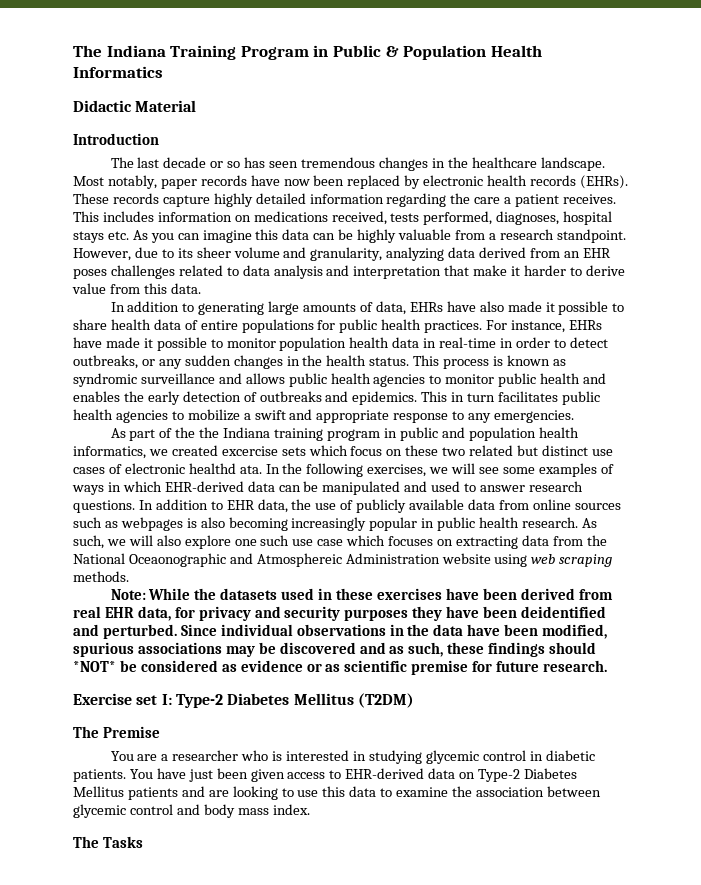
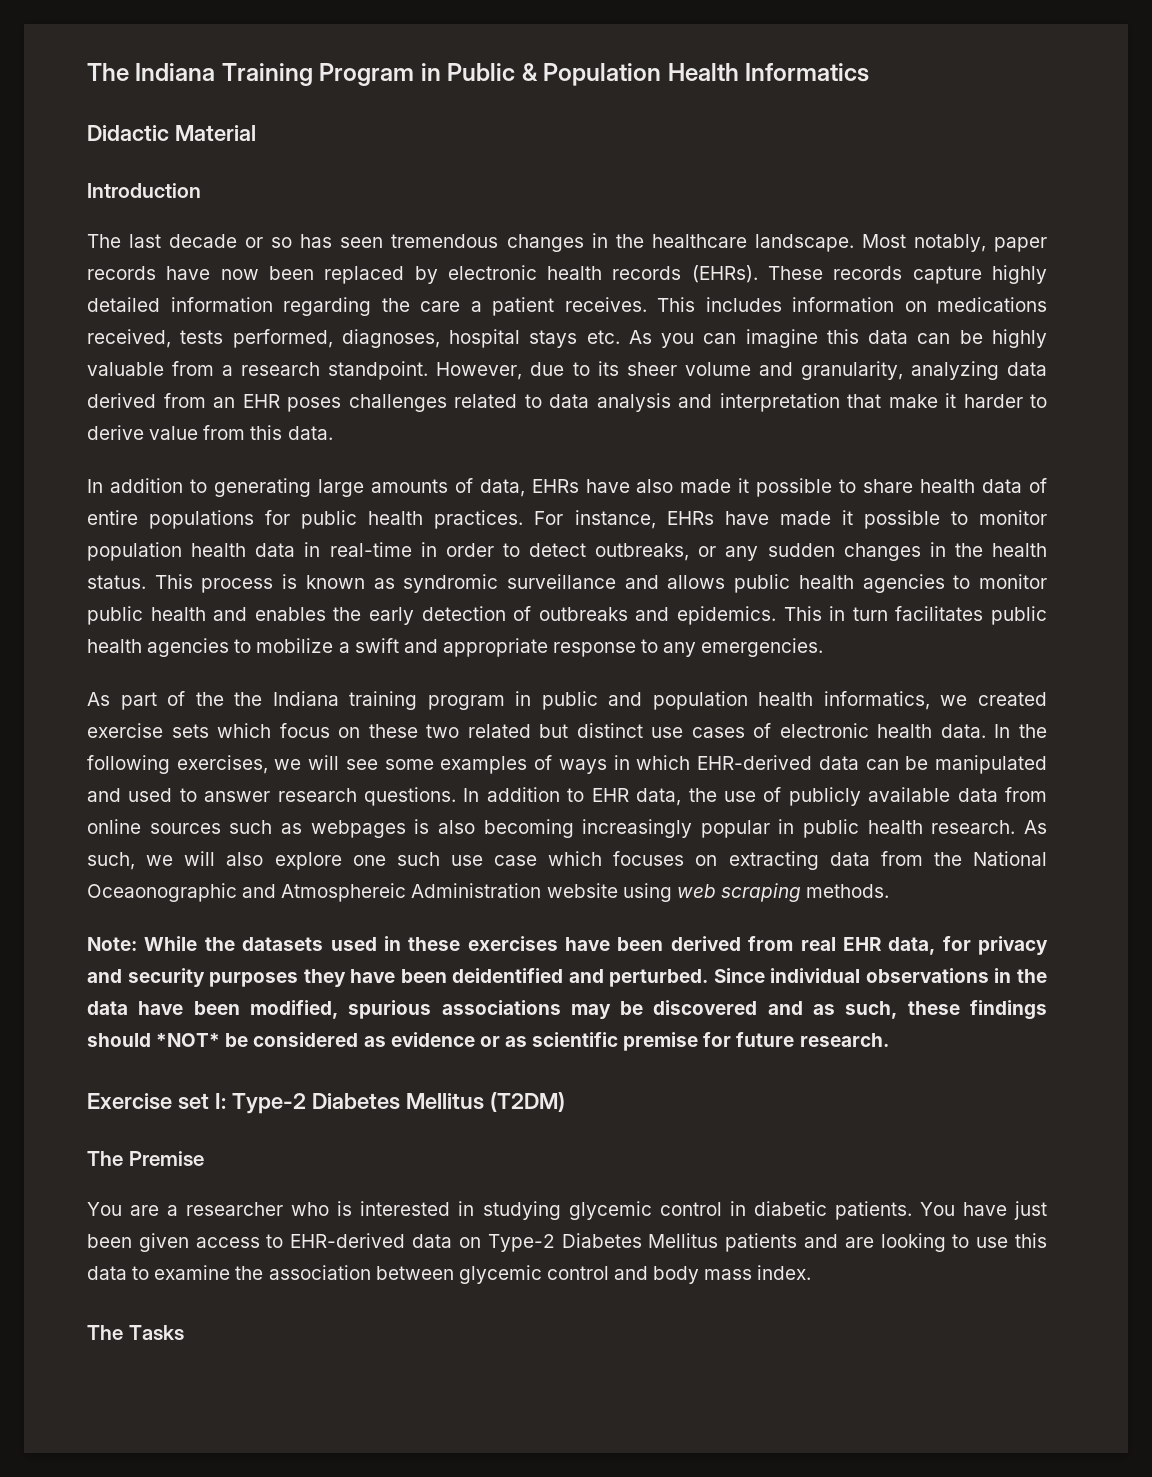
[221,446,278,456] excercise -> [87,723,163,738] exercise
[188,463,262,474] healthd ata. -> [877,724,986,738] health data.

